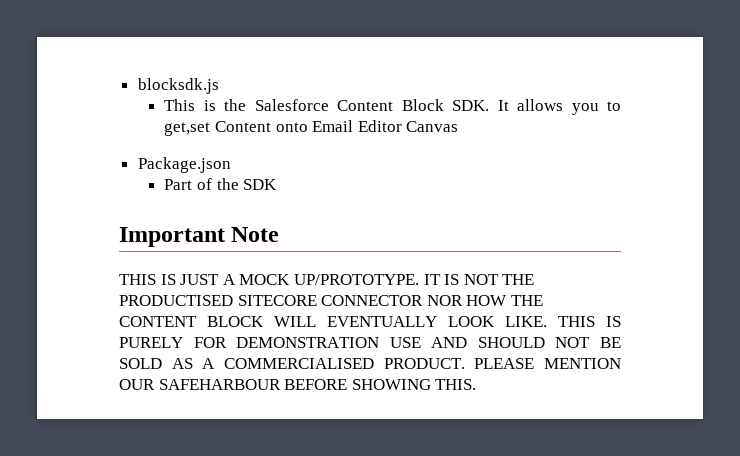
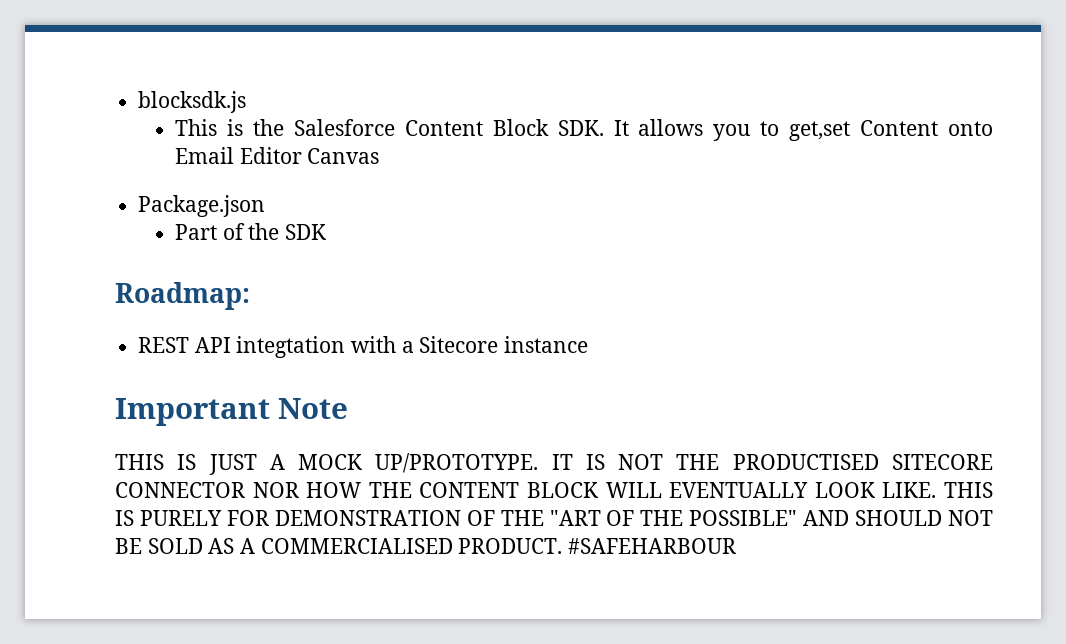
(278, 184) none -> [115,282,250,310] [138,336,589,358] // Roadmap: // REST API integtation with a Sitecore instance
[389,337,421,348] USE -> [466,510,798,526] OF THE "ART OF THE POSSIBLE"
[474,358,621,369] [119,379,477,390] PLEASE MENTION OUR SAFEHARBOUR BEFORE SHOWING THIS. -> [568,538,737,554] #SAFEHARBOUR

